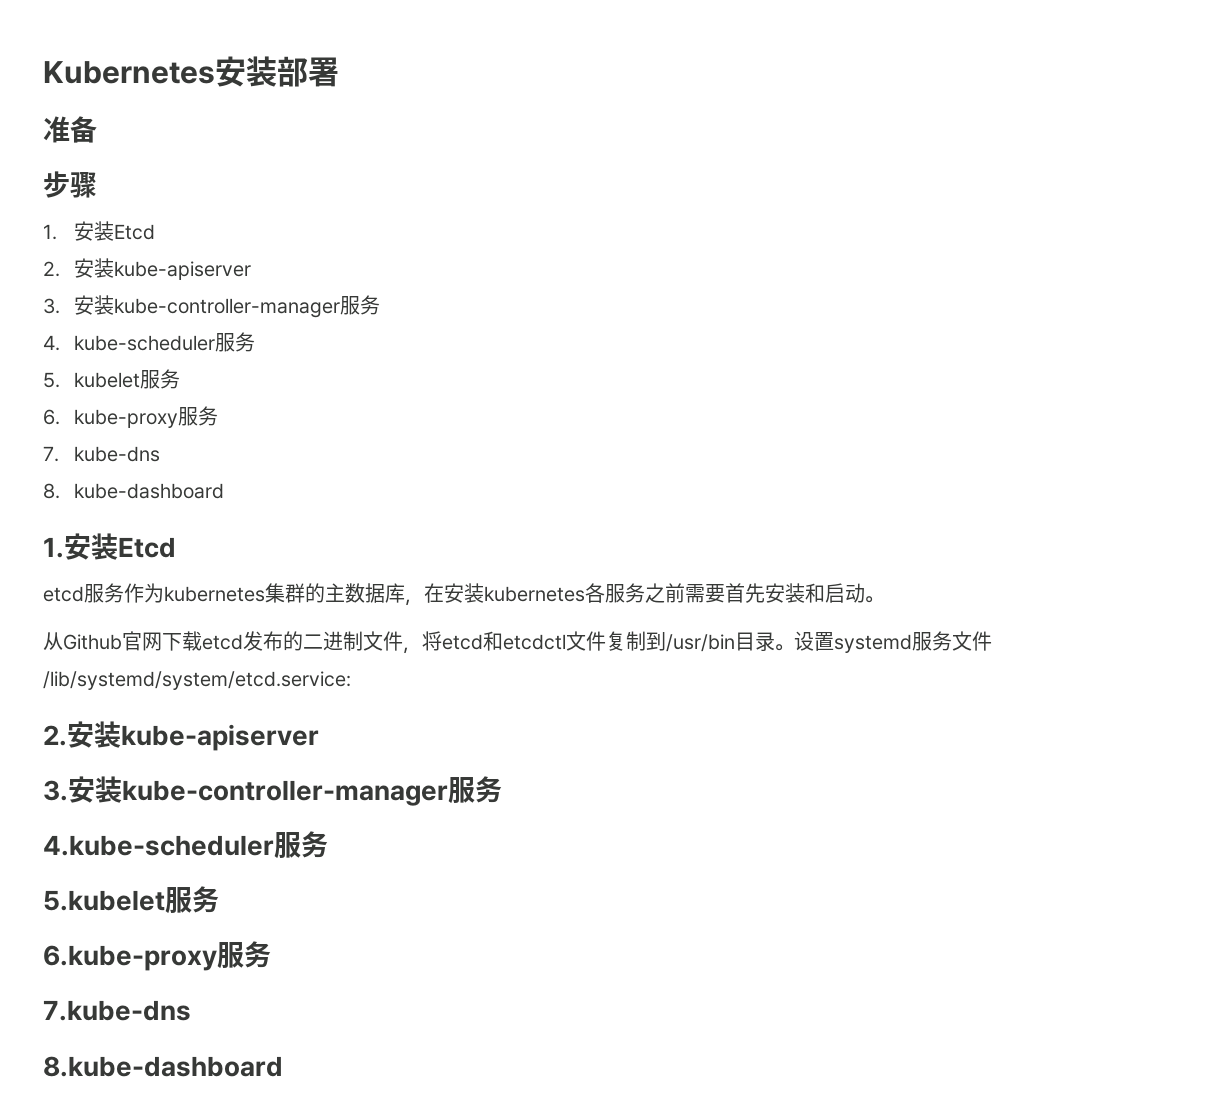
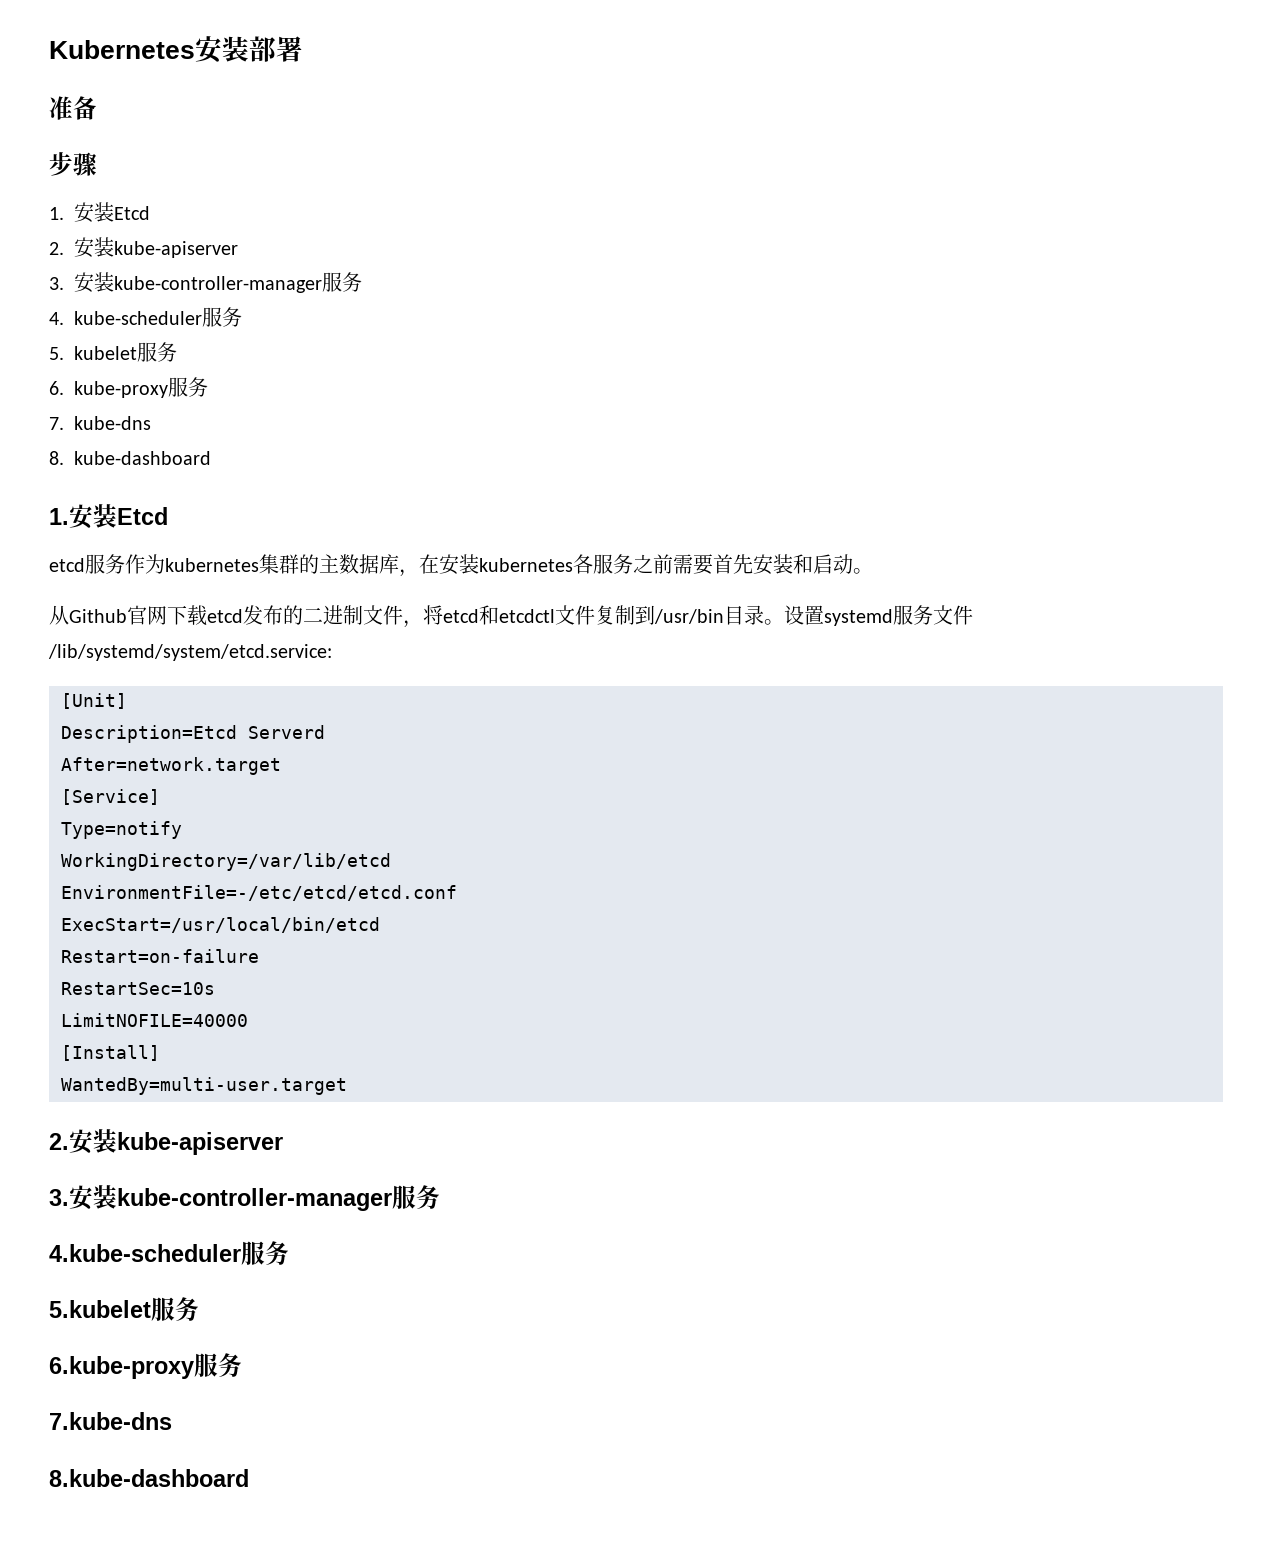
(351, 680) none -> [61,693,127,709] [61,725,325,743] [61,757,281,775] [61,789,160,805] [61,821,182,839] [61,853,391,871] [61,885,457,901] [61,917,380,933] [61,949,259,963] [61,982,215,995] [61,1013,248,1027] [61,1045,160,1061] [61,1077,347,1095] // [Unit] // Description=Etcd Serverd // After=network.target // [Service] // Type=notify // WorkingDirectory=/var/lib/etcd // EnvironmentFile=-/etc/etcd/etcd.conf // ExecStart=/usr/local/bin/etcd // Restart=on-failure // RestartSec=10s // LimitNOFILE=40000 // [Install] // WantedBy=multi-user.target

